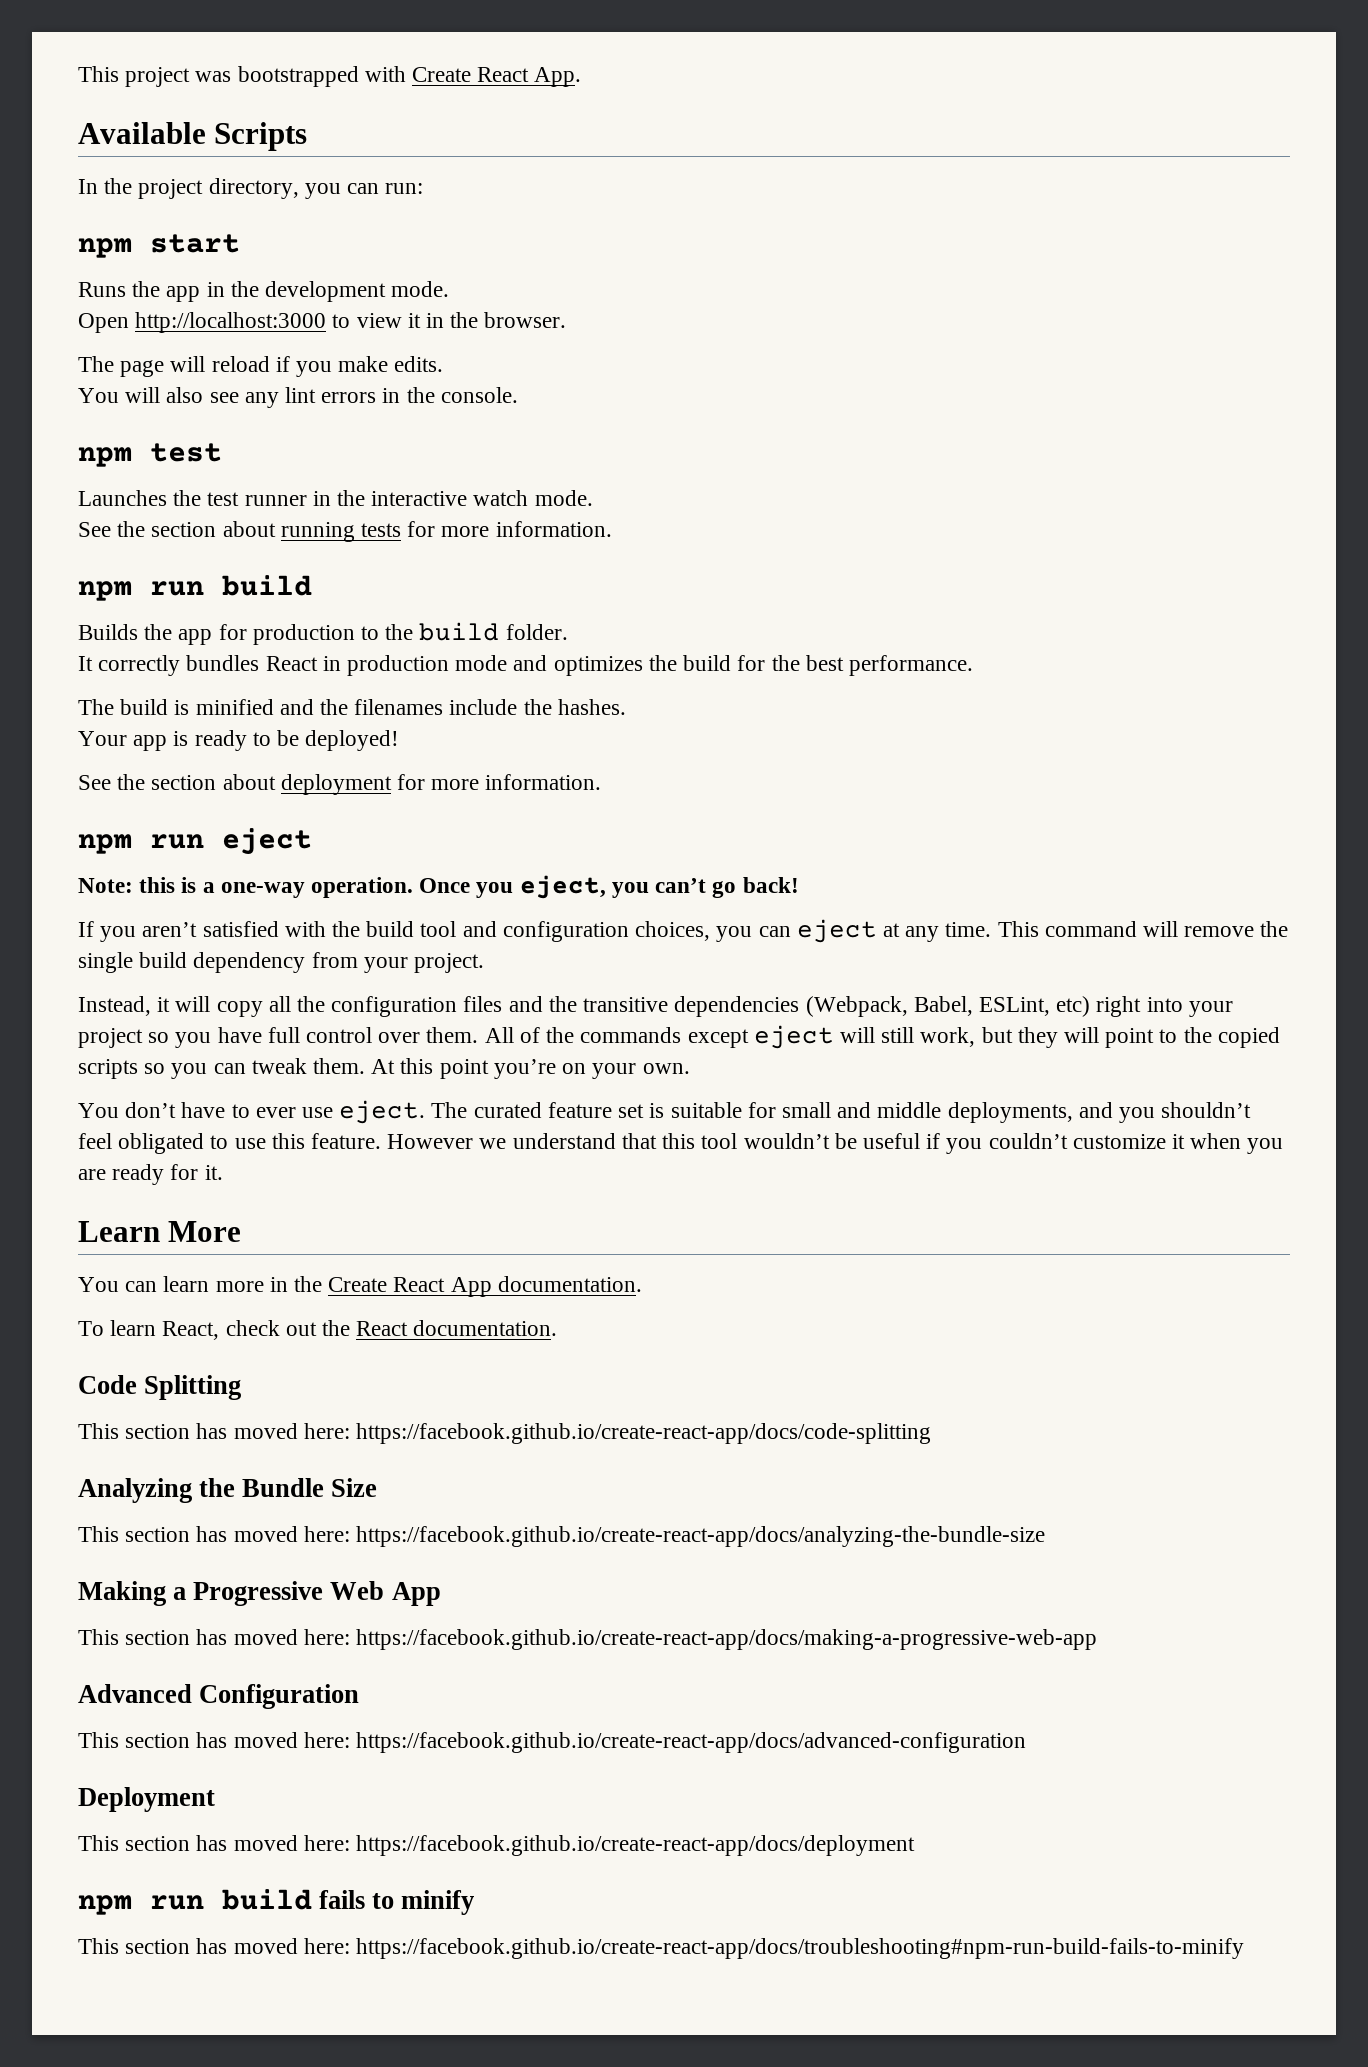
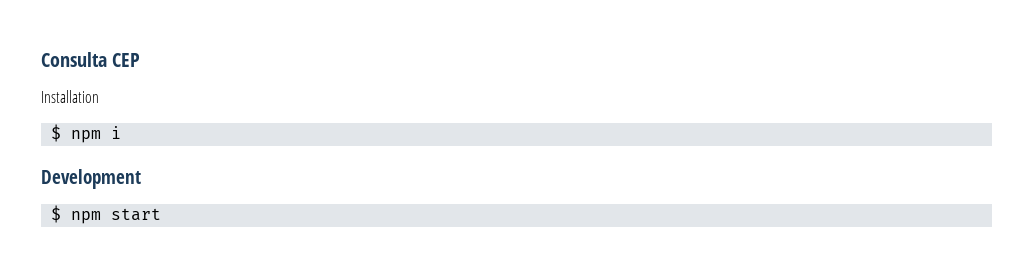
[78,66,582,87] [78,122,308,151] [78,178,424,199] [78,234,240,258] [78,281,450,302] [78,312,567,333] [78,356,444,377] [78,387,518,408] [78,443,222,467] [78,490,593,506] [78,521,612,542] [78,575,312,601] [78,622,568,645] [78,655,973,676] [78,699,626,715] [78,730,400,751] [78,774,602,795] [78,828,312,855] [78,875,799,899] [78,919,1289,943] [78,952,485,973] [78,996,1233,1017] [78,1025,1280,1049] [78,1058,690,1079] [78,1100,1252,1124] [78,1133,1284,1154] [78,1164,223,1185] [78,1221,242,1242] [78,1276,642,1297] [78,1320,558,1340] [78,1375,242,1400] [78,1423,932,1444] [78,1478,378,1503] [78,1526,1046,1547] [78,1581,441,1606] [78,1629,1098,1650] [78,1684,360,1709] [78,1732,1027,1753] [78,1787,215,1812] [78,1835,916,1856] [78,1889,475,1915] [78,1938,1245,1959] This project was bootstrapped with Create React App. // Available Scripts // In the project directory, you can run: // npm start // Runs the app in the development mode. // Open http://localhost:3000 to view it in the browser. // The page will reload if you make edits. // You will also see any lint errors in the console. // npm test // Launches the test runner in the interactive watch mode. // See the section about running tests for more information. // npm run build // Builds the app for production to the build folder. // It correctly bundles React in production mode and optimizes the build for the best performance. // The build is minified and the filenames include the hashes. // Your app is ready to be deployed! // See the section about deployment for more information. // npm run eject // Note: this is a one-way operation. Once you eject, you can’t go back! // If you aren’t satisfied with the build tool and configuration choices, you can eject at any time. This command will remove the single build dependency from your project. // Instead, it will copy all the configuration files and the transitive dependencies (Webpack, Babel, ESLint, etc) right into your project so you have full control over them. All of the commands except eject will still work, but they will point to the copied scripts so you can tweak them. At this point you’re on your own. // You don’t have to ever use eject. The curated feature set is suitable for small and middle deployments, and you shouldn’t feel obligated to use this feature. However we understand that this tool wouldn’t be useful if you couldn’t customize it when you are ready for it. // Learn More // You can learn more in the Create React App documentation. // To learn React, check out the React documentation. // Code Splitting // This section has moved here: https://facebook.github.io/create-react-app/docs/code-splitting // Analyzing the Bundle Size // This section has moved here: https://facebook.github.io/create-react-app/docs/analyzing-the-bundle-size // Making a Progressive Web App // This section has moved here: https://facebook.github.io/create-react-app/docs/making-a-progressive-web-app // Advanced Configuration // This section has moved here: https://facebook.github.io/create-react-app/docs/advanced-configuration // Deployment // This section has moved here: https://facebook.github.io/create-react-app/docs/deployment // npm run build fails to minify // This section has moved here: https://facebook.github.io/create-react-app/docs/troubleshooting#npm-run-build-fails-to-minify -> [41,52,141,67] [41,90,99,103] [50,124,121,143] [41,169,141,189] [50,205,161,224] Consulta CEP // Installation // $ npm i // Development // $ npm start

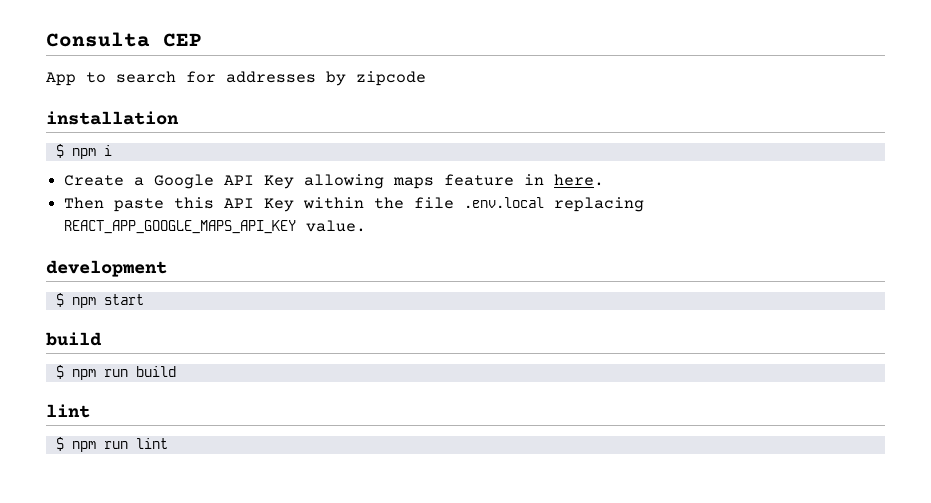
[41,90,99,103] [50,124,121,143] [41,169,141,189] [50,205,161,224] Installation // $ npm i // Development // $ npm start -> [46,71,426,86] [46,111,179,125] [55,144,112,159] [64,174,605,189] [64,197,645,212] [64,220,367,234] [46,260,167,277] [55,293,144,308] [46,332,102,346] [55,365,176,380] [46,404,90,418] [55,437,168,452] App to search for addresses by zipcode // installation // $ npm i // Create a Google API Key allowing maps feature in here. // Then paste this API Key within the file .env.local replacing REACT_APP_GOOGLE_MAPS_API_KEY value. // development // $ npm start // build // $ npm run build // lint // $ npm run lint

